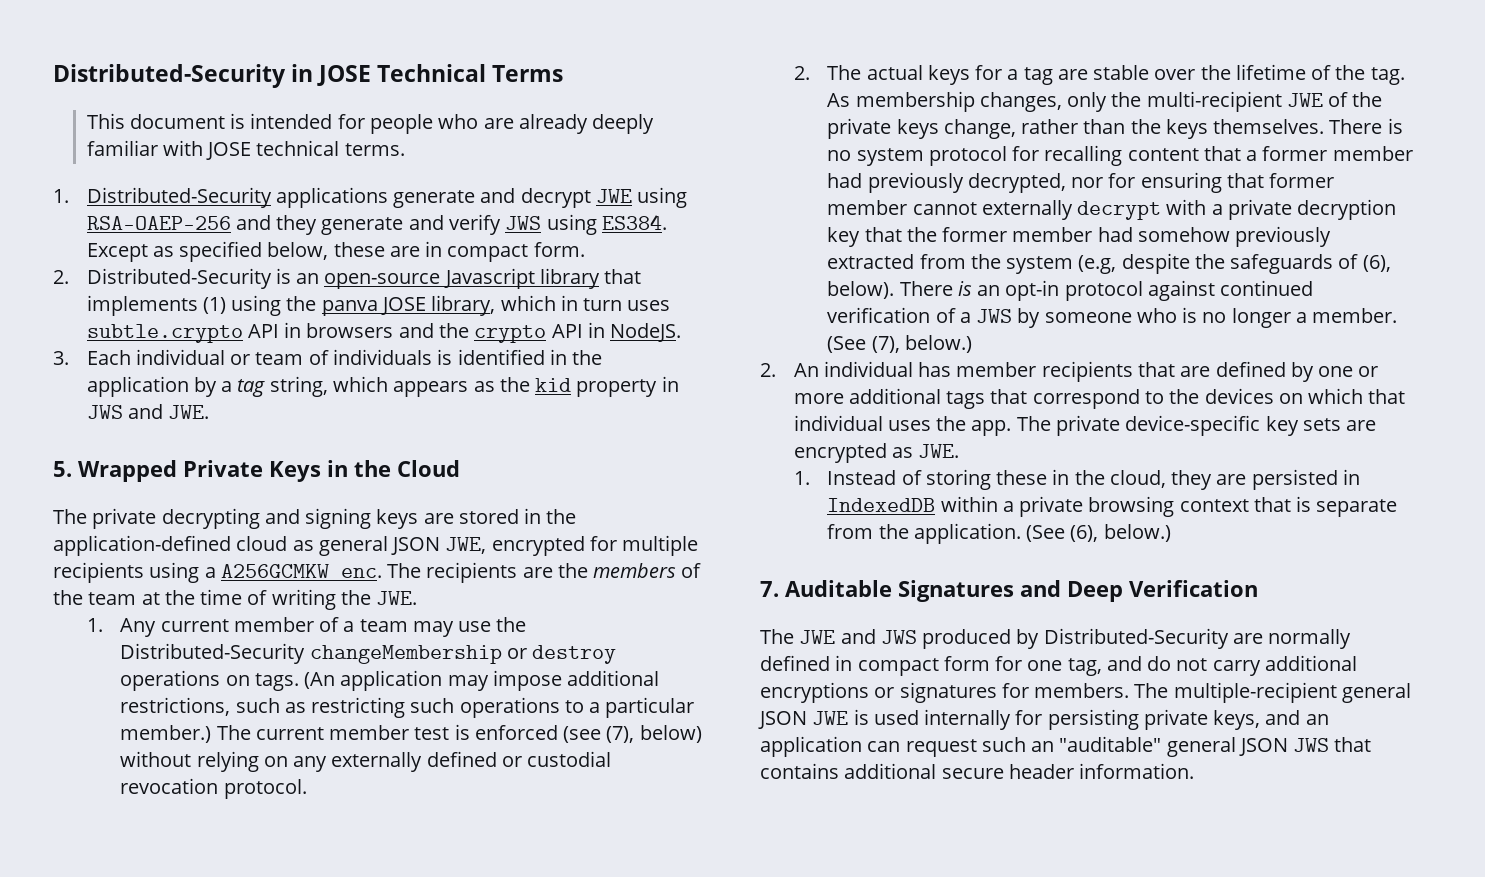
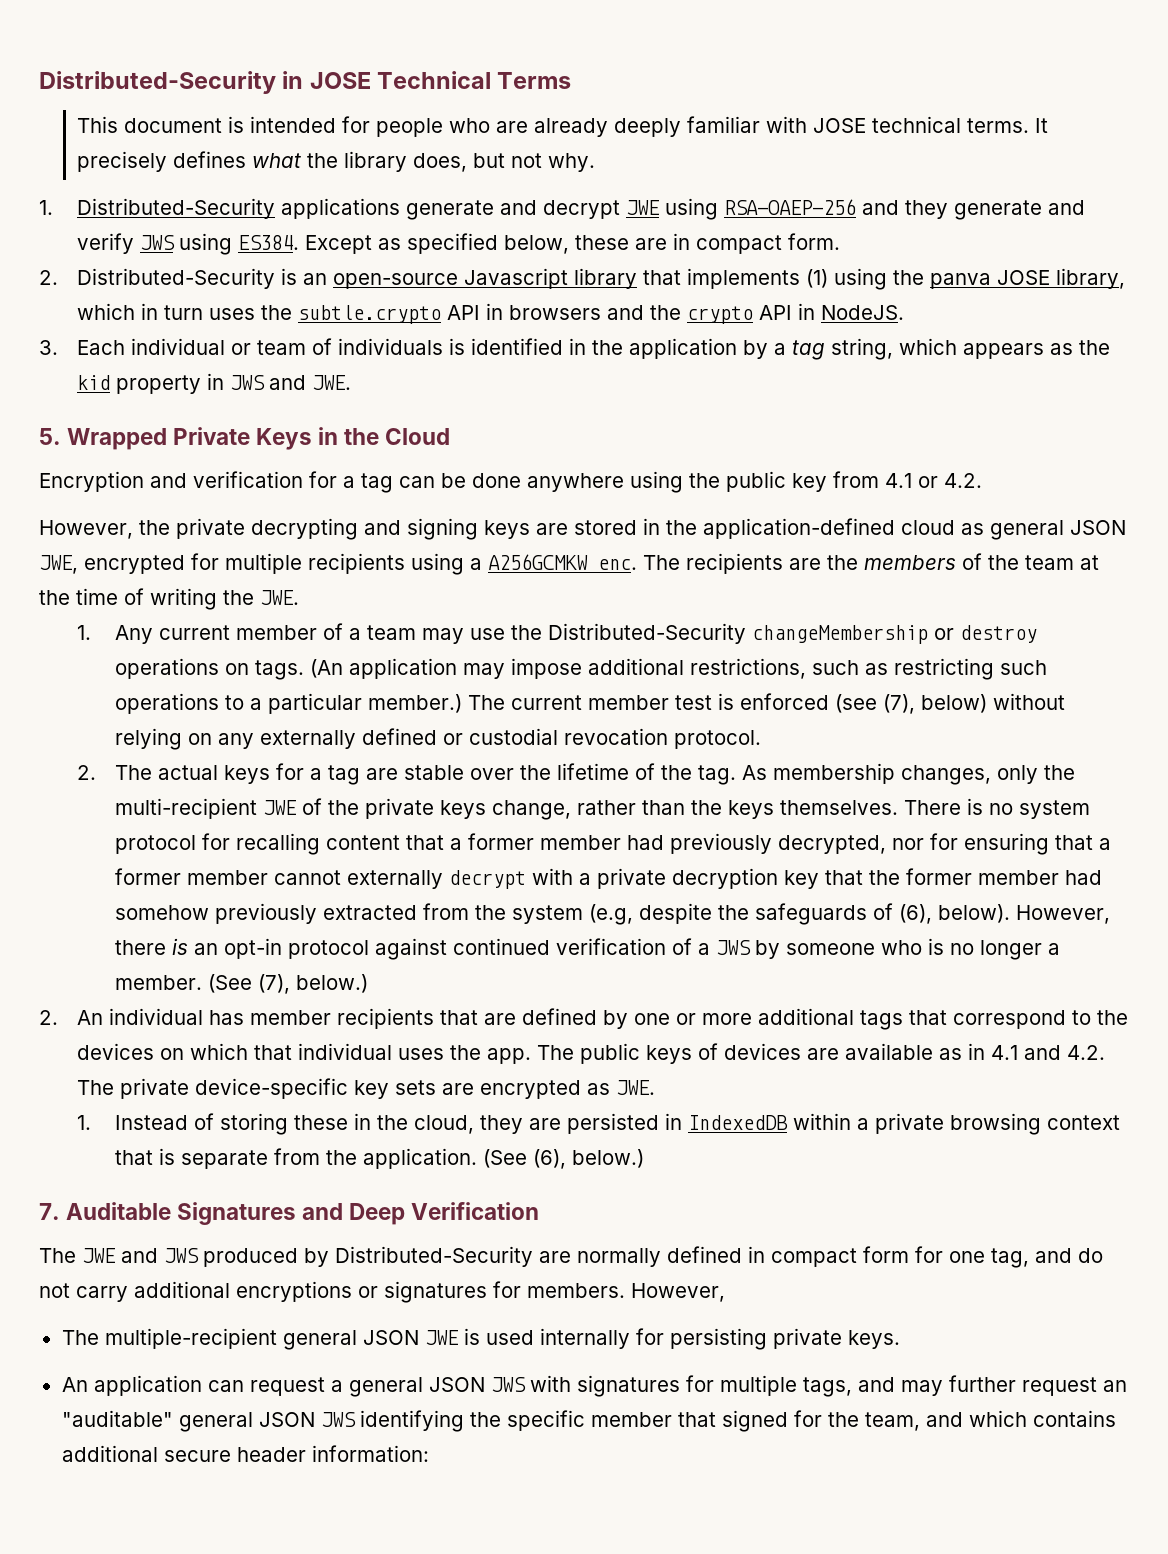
(405, 149) none -> [1035,118,1049,133] [77,151,596,172] It precisely defines what the library does, but not why.
(671, 305) none -> [261,305,293,320] the
[53,509,87,524] The -> [39,471,982,493] [39,520,170,539] Encryption and verification for a tag can be done anywhere using the public key from 4.1 or 4.2. // However, the
(1264, 180) none -> [1099,838,1112,850] a
[899,281,953,296] There -> [1016,905,1111,924] [115,940,167,955] However, there
(1051, 423) none -> [580,1043,1106,1064] [77,1080,115,1095] public keys of devices are available as in 4.1 and 4.2. The
(1130, 690) none -> [631,1283,725,1302] However, //
[1213,710,1329,730] [760,736,1026,757] keys, and an application can request such -> [847,1330,900,1349] [61,1375,1097,1397] keys. // An application can request a general JSON JWS with signatures for multiple tags, and may further request
[1334,737,1372,752] that -> [359,1410,1027,1432] identifying the specific member that signed for the team, and which
[1079,763,1195,779] information. -> [311,1445,429,1462] information:

